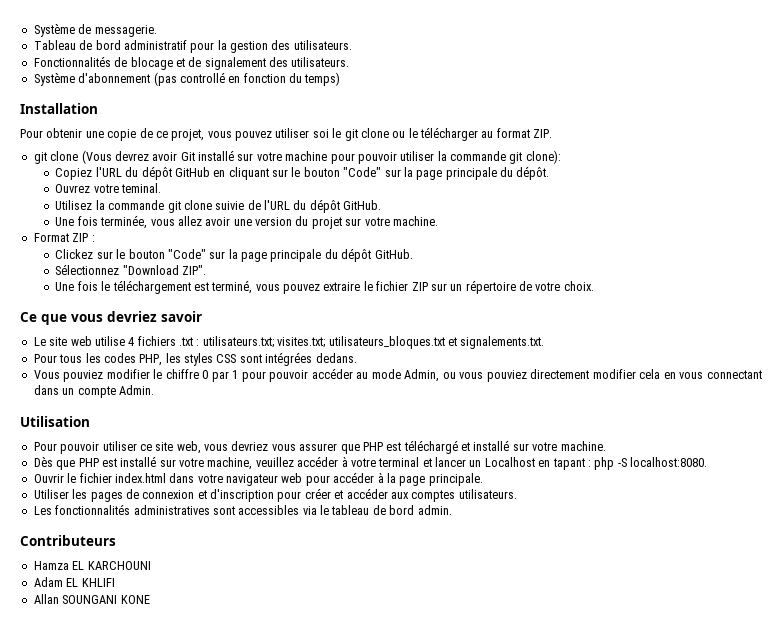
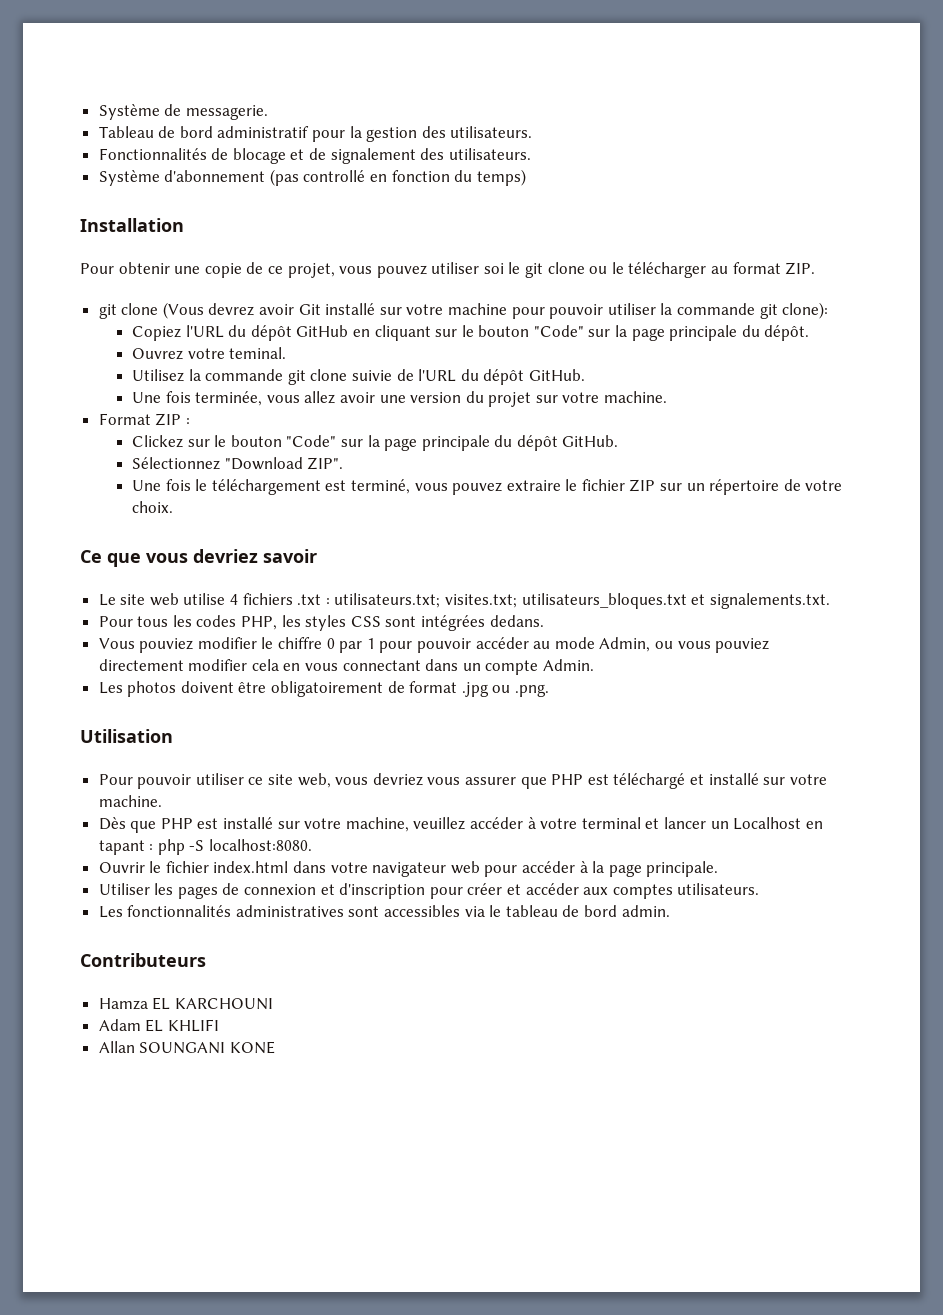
(154, 390) none -> [98,681,550,697] // Les photos doivent être obligatoirement de format .jpg ou .png.

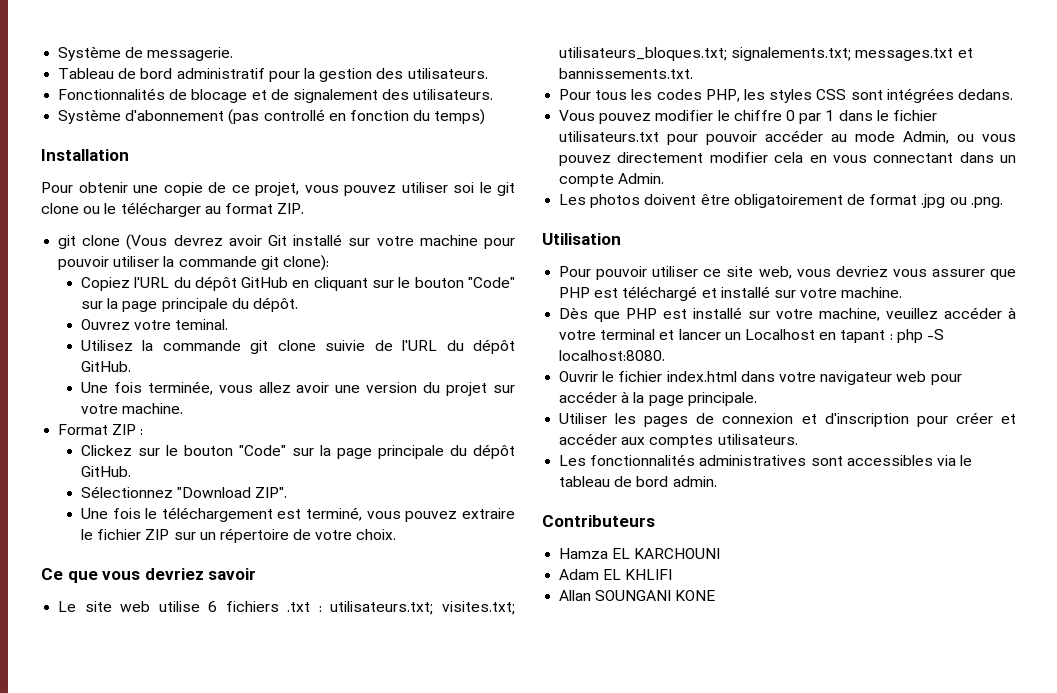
[230,594,239,605] 4 -> [208,601,218,612] 6
[521,593,830,609] utilisateurs_bloques.txt et signalements.txt. -> [559,47,973,61] [559,68,694,79] utilisateurs_bloques.txt; signalements.txt; messages.txt et bannissements.txt.
[139,638,194,653] pouviez -> [599,113,652,124] pouvez
(375, 643) none -> [838,110,937,121] [559,131,660,142] dans le fichier utilisateurs.txt
[715,638,770,653] pouviez -> [559,155,612,166] pouvez

